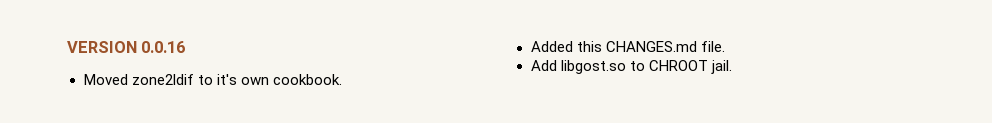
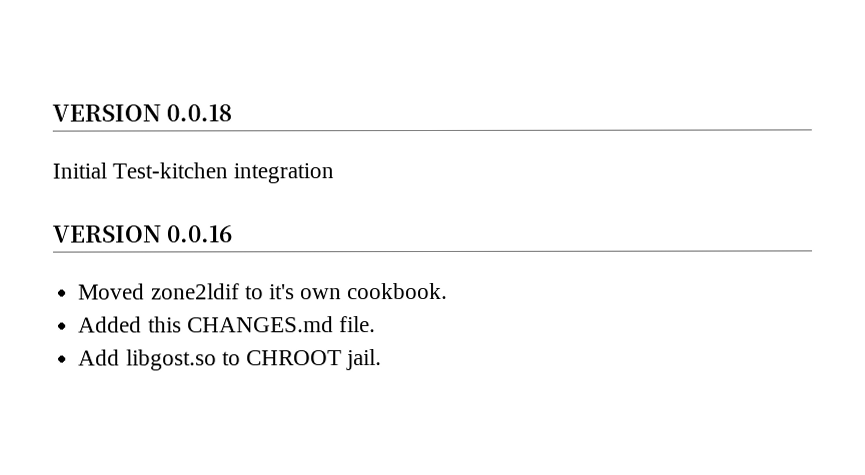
[67,41,137,53] VERSION -> [52,104,233,122] [52,162,335,184] [52,225,162,243] VERSION 0.0.18 // Initial Test-kitchen integration // VERSION

